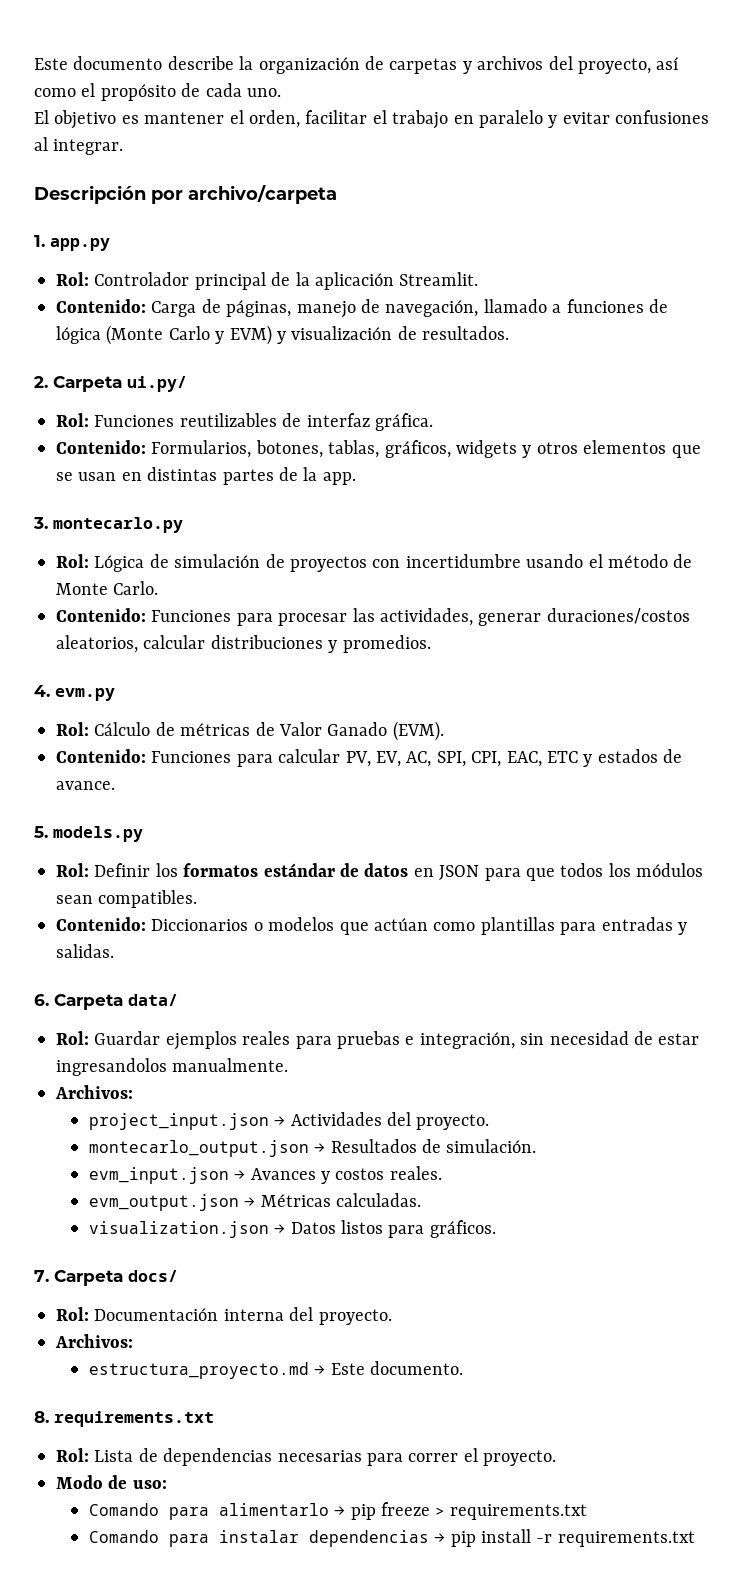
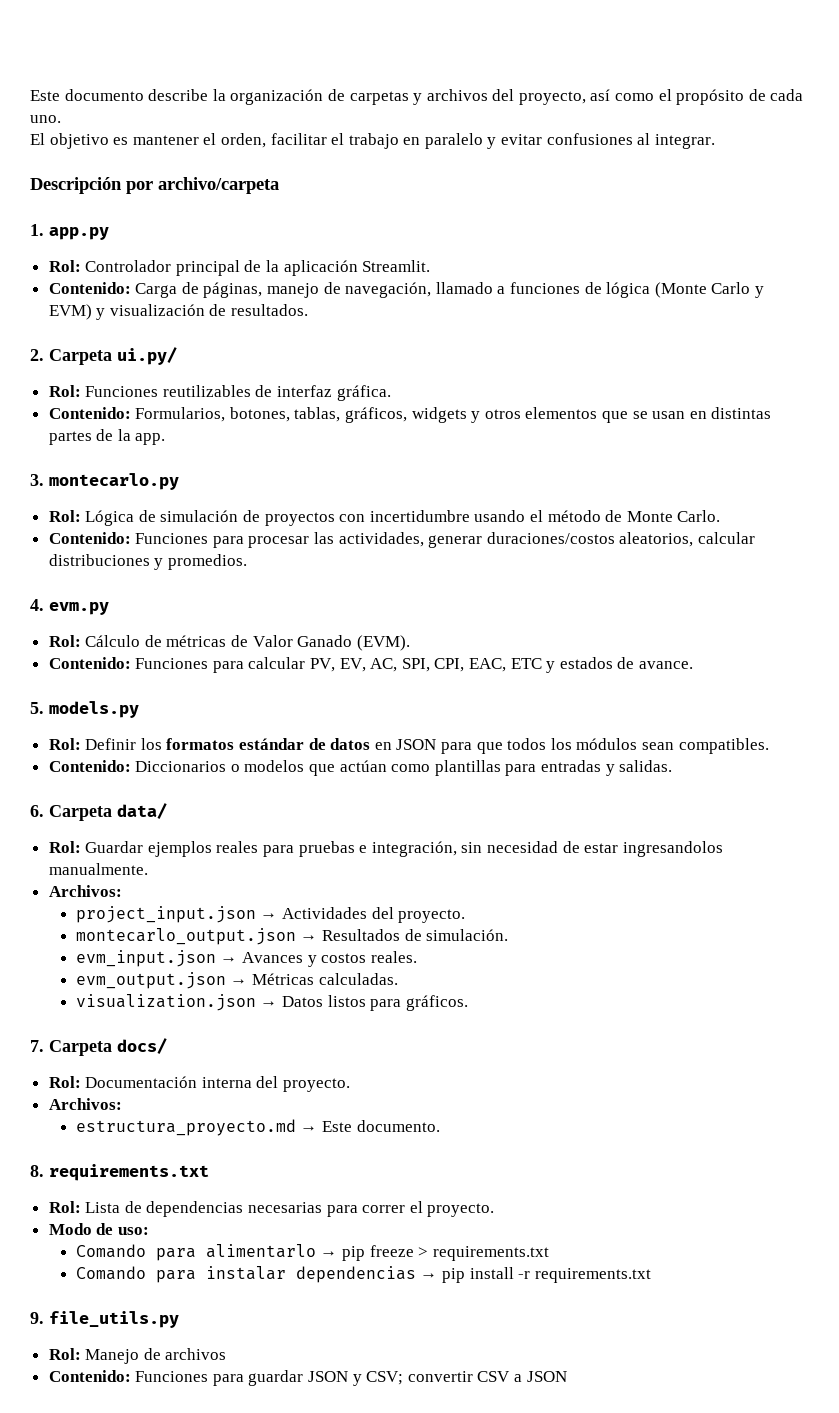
(695, 1539) none -> [30,1311,179,1328] [48,1348,227,1364] [48,1370,567,1386] // 9. file_utils.py // Rol: Manejo de archivos // Contenido: Funciones para guardar JSON y CSV; convertir CSV a JSON

